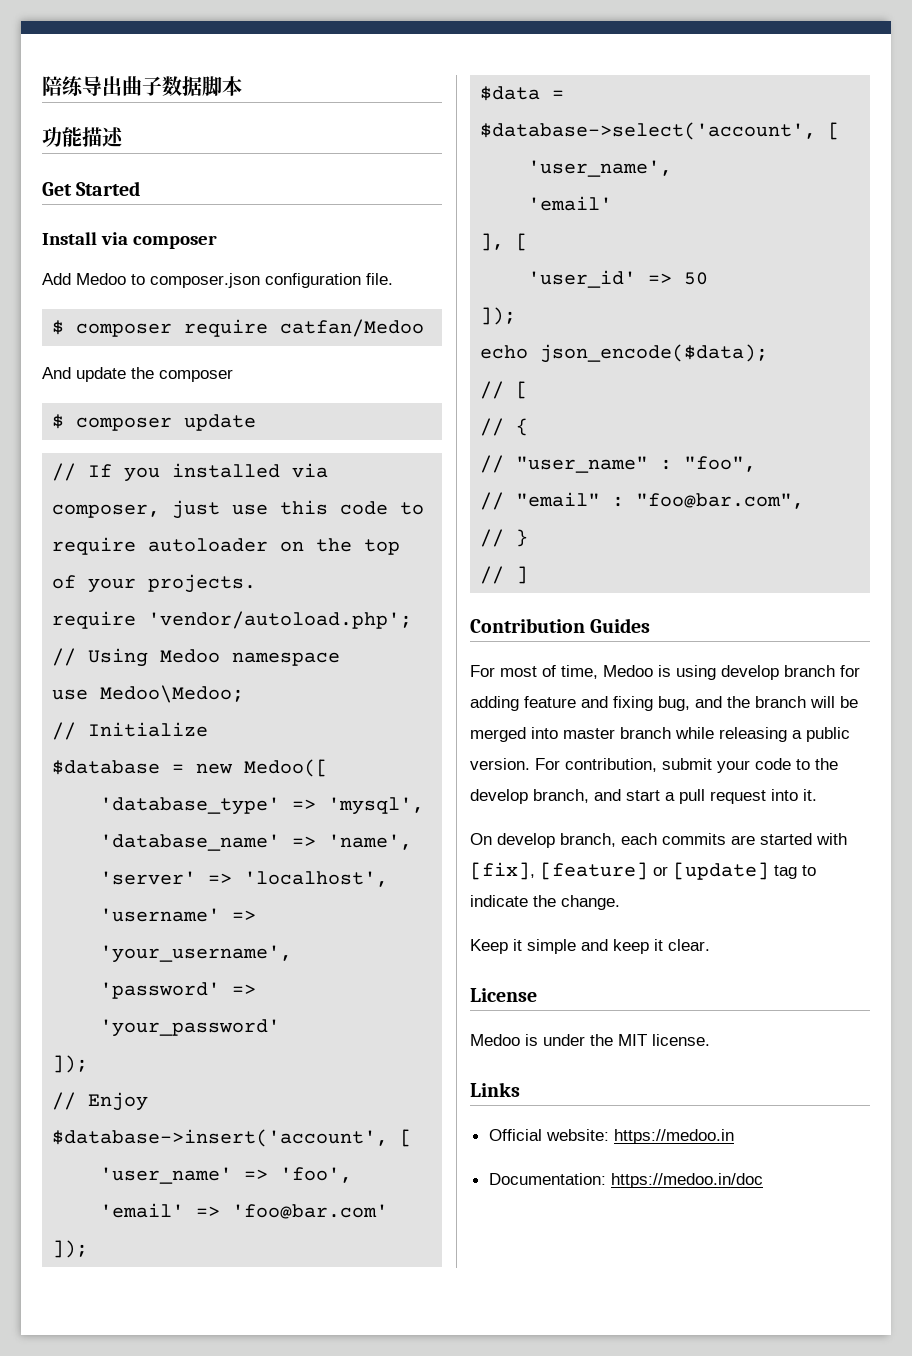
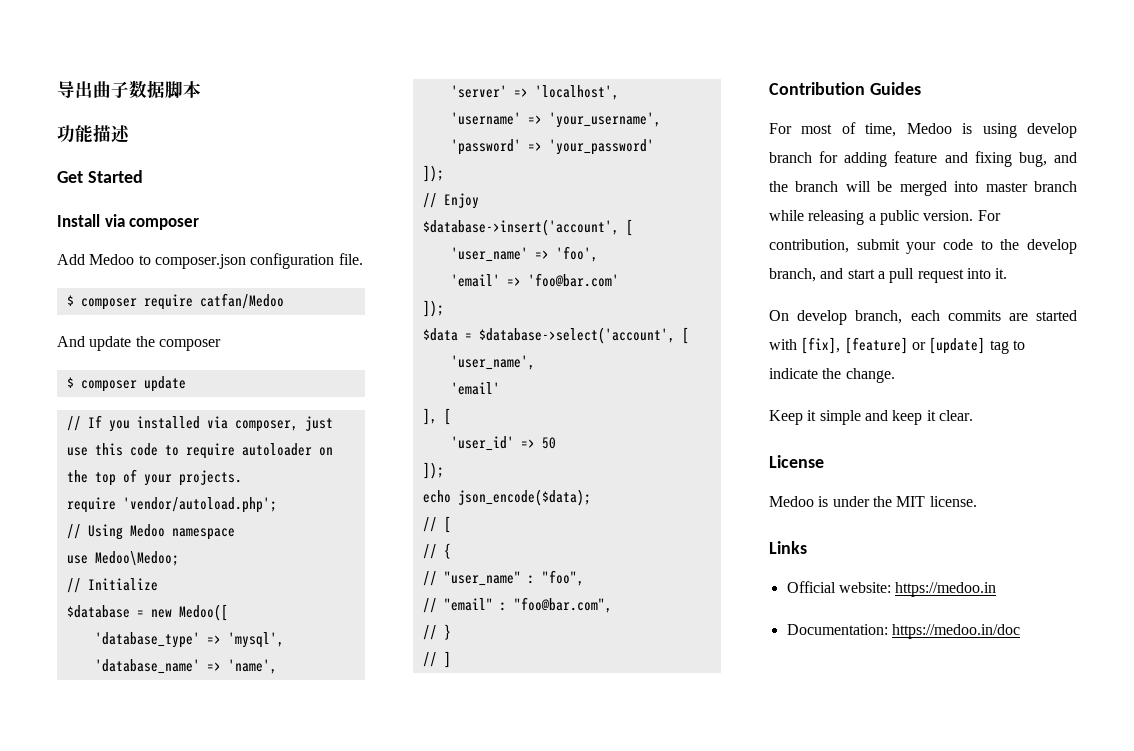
[42,76,84,96] 陪练 -> (57, 89) none

